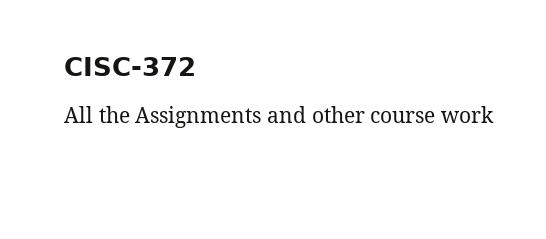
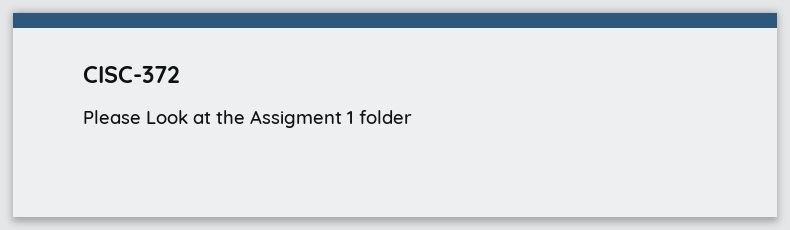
[64,106,495,128] All the Assignments and other course work -> [83,110,412,128] Please Look at the Assigment 1 folder

